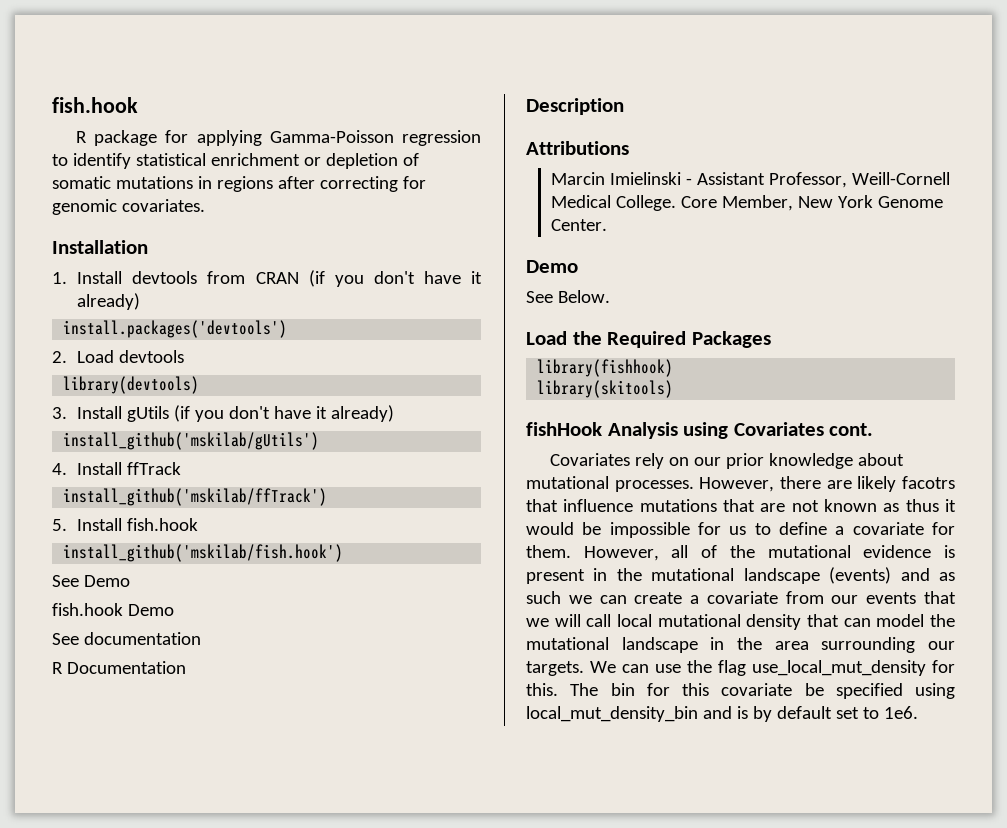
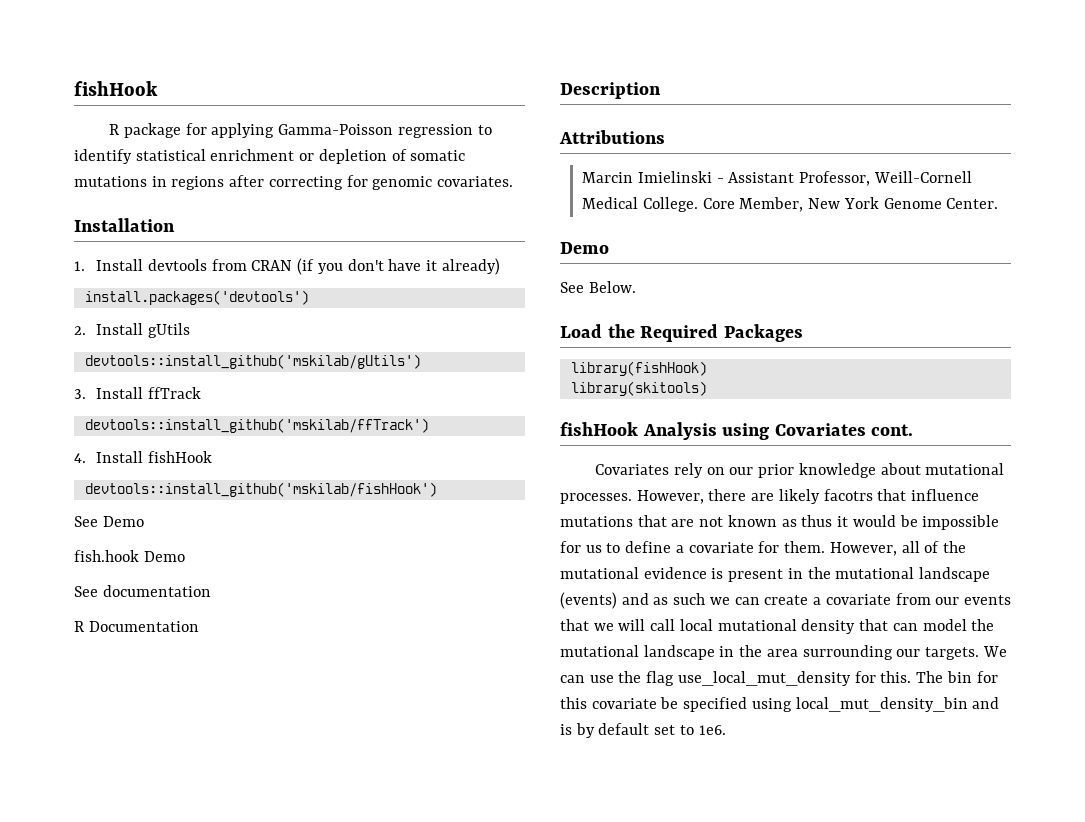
[52,97,138,113] fish.hook -> [74,81,158,96] fishHook
[77,350,185,363] [63,376,200,394] [52,405,395,422] [63,432,320,450] [52,462,182,475] [63,488,328,506] [52,518,199,531] [63,544,344,562] Load devtools // library(devtools) // 3. Install gUtils (if you don't have it already) // install_github('mskilab/gUtils') // 4. Install ffTrack // install_github('mskilab/ffTrack') // 5. Install fish.hook // install_github('mskilab/fish.hook') -> [96,323,190,338] [84,354,421,369] [74,387,201,399] [84,418,429,433] [74,451,212,463] [84,482,437,497] Install gUtils // devtools::install_github('mskilab/gUtils') // 3. Install ffTrack // devtools::install_github('mskilab/ffTrack') // 4. Install fishHook // devtools::install_github('mskilab/fishHook')
[537,359,674,377] library(fishhook) -> [570,361,707,376] library(fishHook)

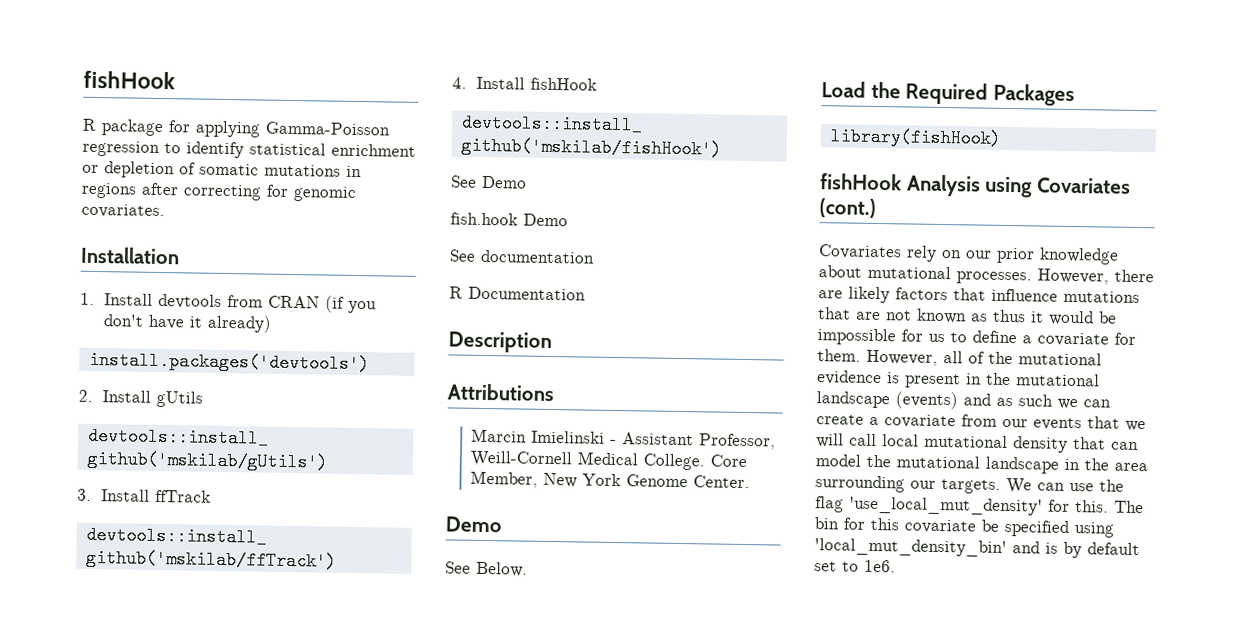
[570,381,707,396] // library(skitools) -> (1001, 137) none
[871,424,914,436] cont. -> [819,198,876,218] (cont.)
[823,489,873,501] facotrs -> [895,287,948,301] factors
[677,671,851,686] use_local_mut_density -> [849,496,1043,516] 'use_local_mut_density'
[795,697,968,712] local_mut_density_bin -> [814,538,1007,558] 'local_mut_density_bin'

